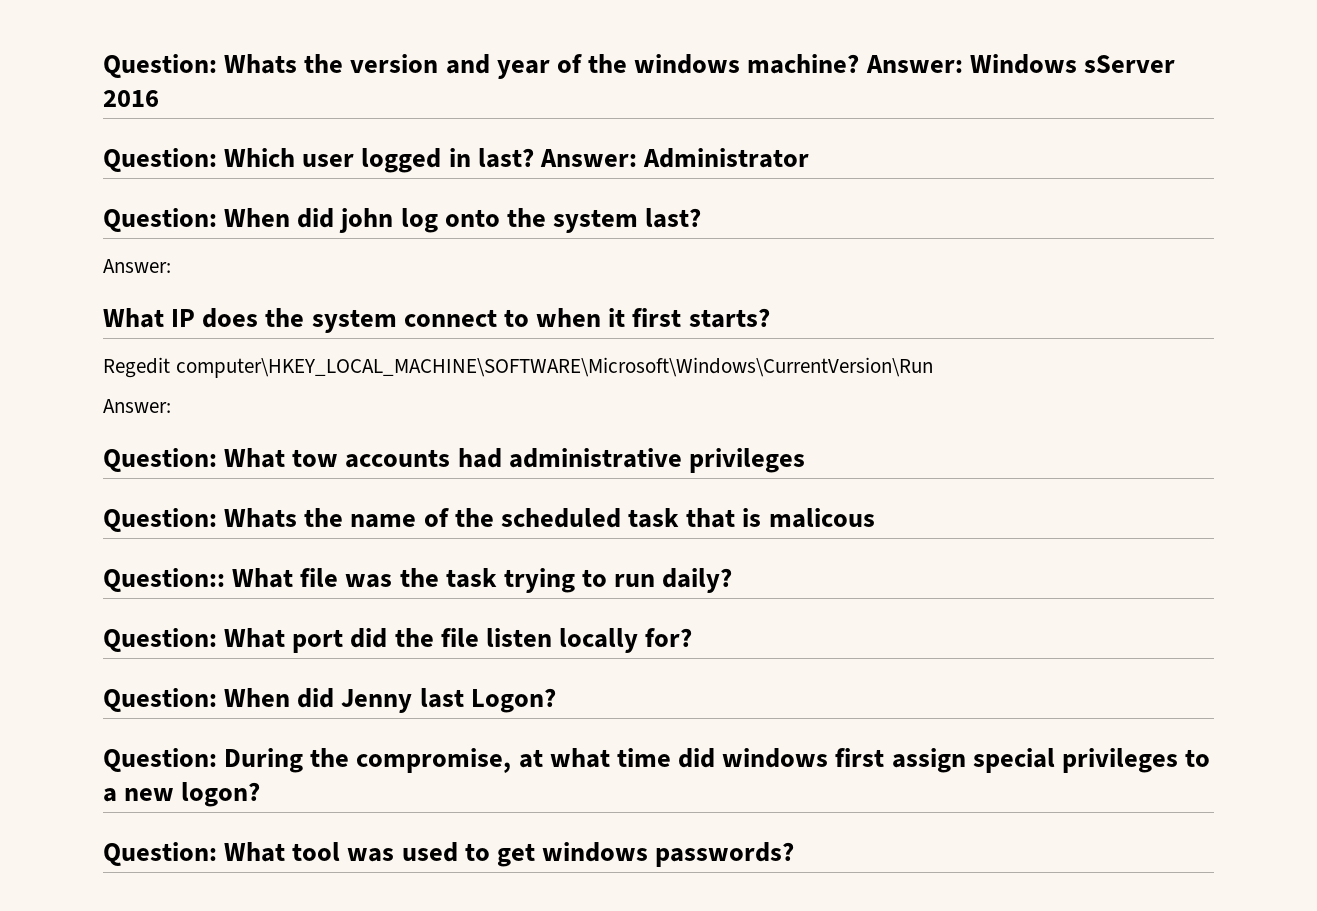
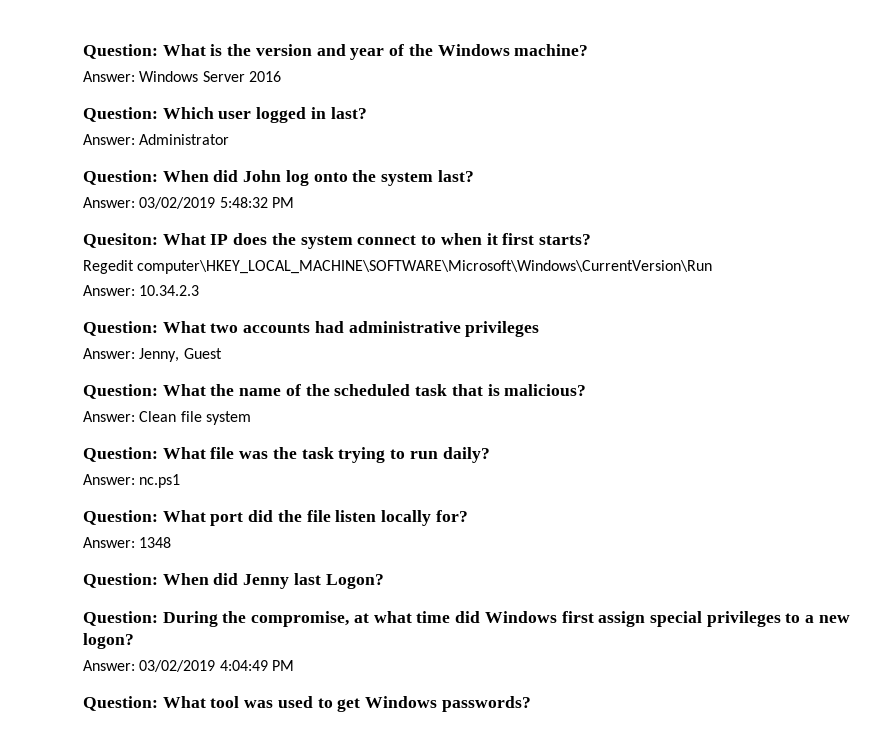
[103,54,298,78] Question: Whats -> [83,44,223,59] Question: What is
[634,54,741,74] windows -> [437,44,510,56] Windows
(860, 64) none -> (589, 50) //
[1083,55,1175,73] sServer -> [202,71,245,82] Server
(534, 158) none -> (367, 113) //
[339,208,394,233] john -> [243,170,282,182] John
(171, 266) // -> [139,197,294,209] [83,233,158,248] 03/02/2019 5:48:32 PM // Quesiton:
[103,448,339,472] // Question: What tow -> [139,285,200,296] [83,321,239,336] 10.34.2.3 // Question: What two
[103,508,298,532] // Question: Whats -> [83,348,222,362] [83,384,206,399] // Answer: Jenny, Guest // Question: What
[768,508,875,528] [103,568,225,592] malicous // Question:: -> [504,384,587,396] [83,411,251,425] [83,447,158,462] malicious? // Answer: Clean file system // Question:
(733, 580) none -> [83,474,181,488] // Answer: nc.ps1
(693, 637) none -> [83,537,172,548] // Answer: 1348
[722,748,829,768] windows -> [484,611,557,623] Windows
(261, 794) none -> [83,660,294,672] // Answer: 03/02/2019 4:04:49 PM
[542,842,649,862] windows -> [365,696,438,708] Windows

